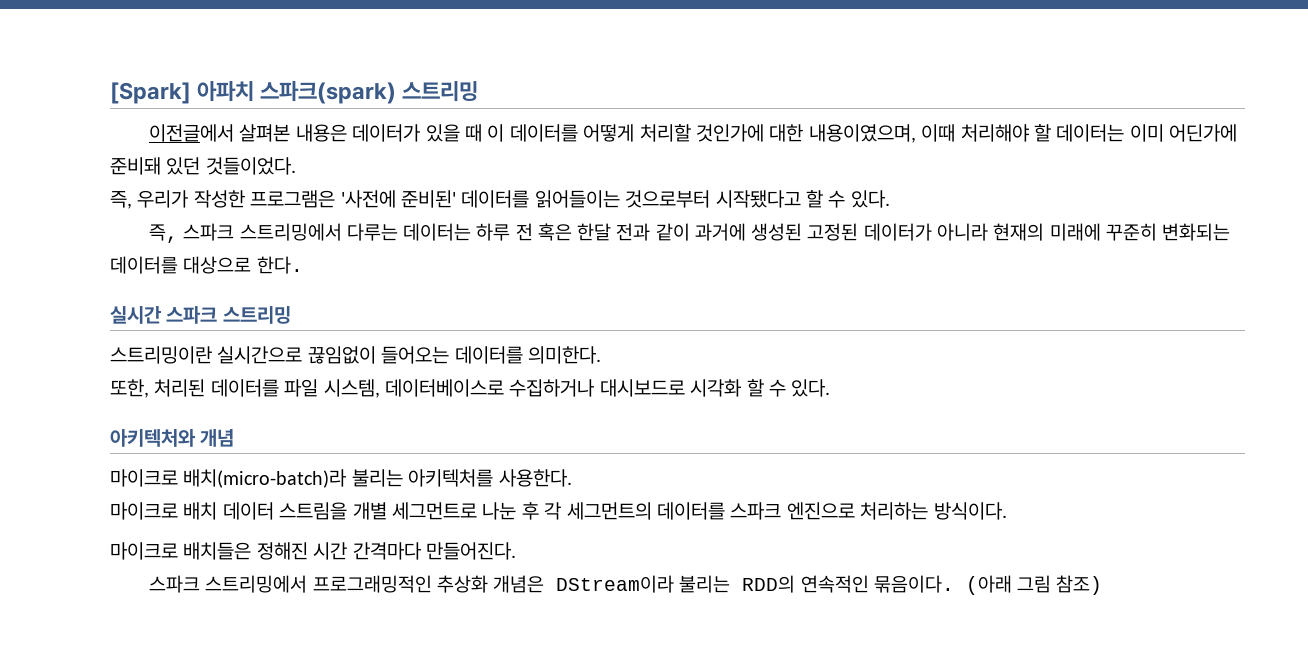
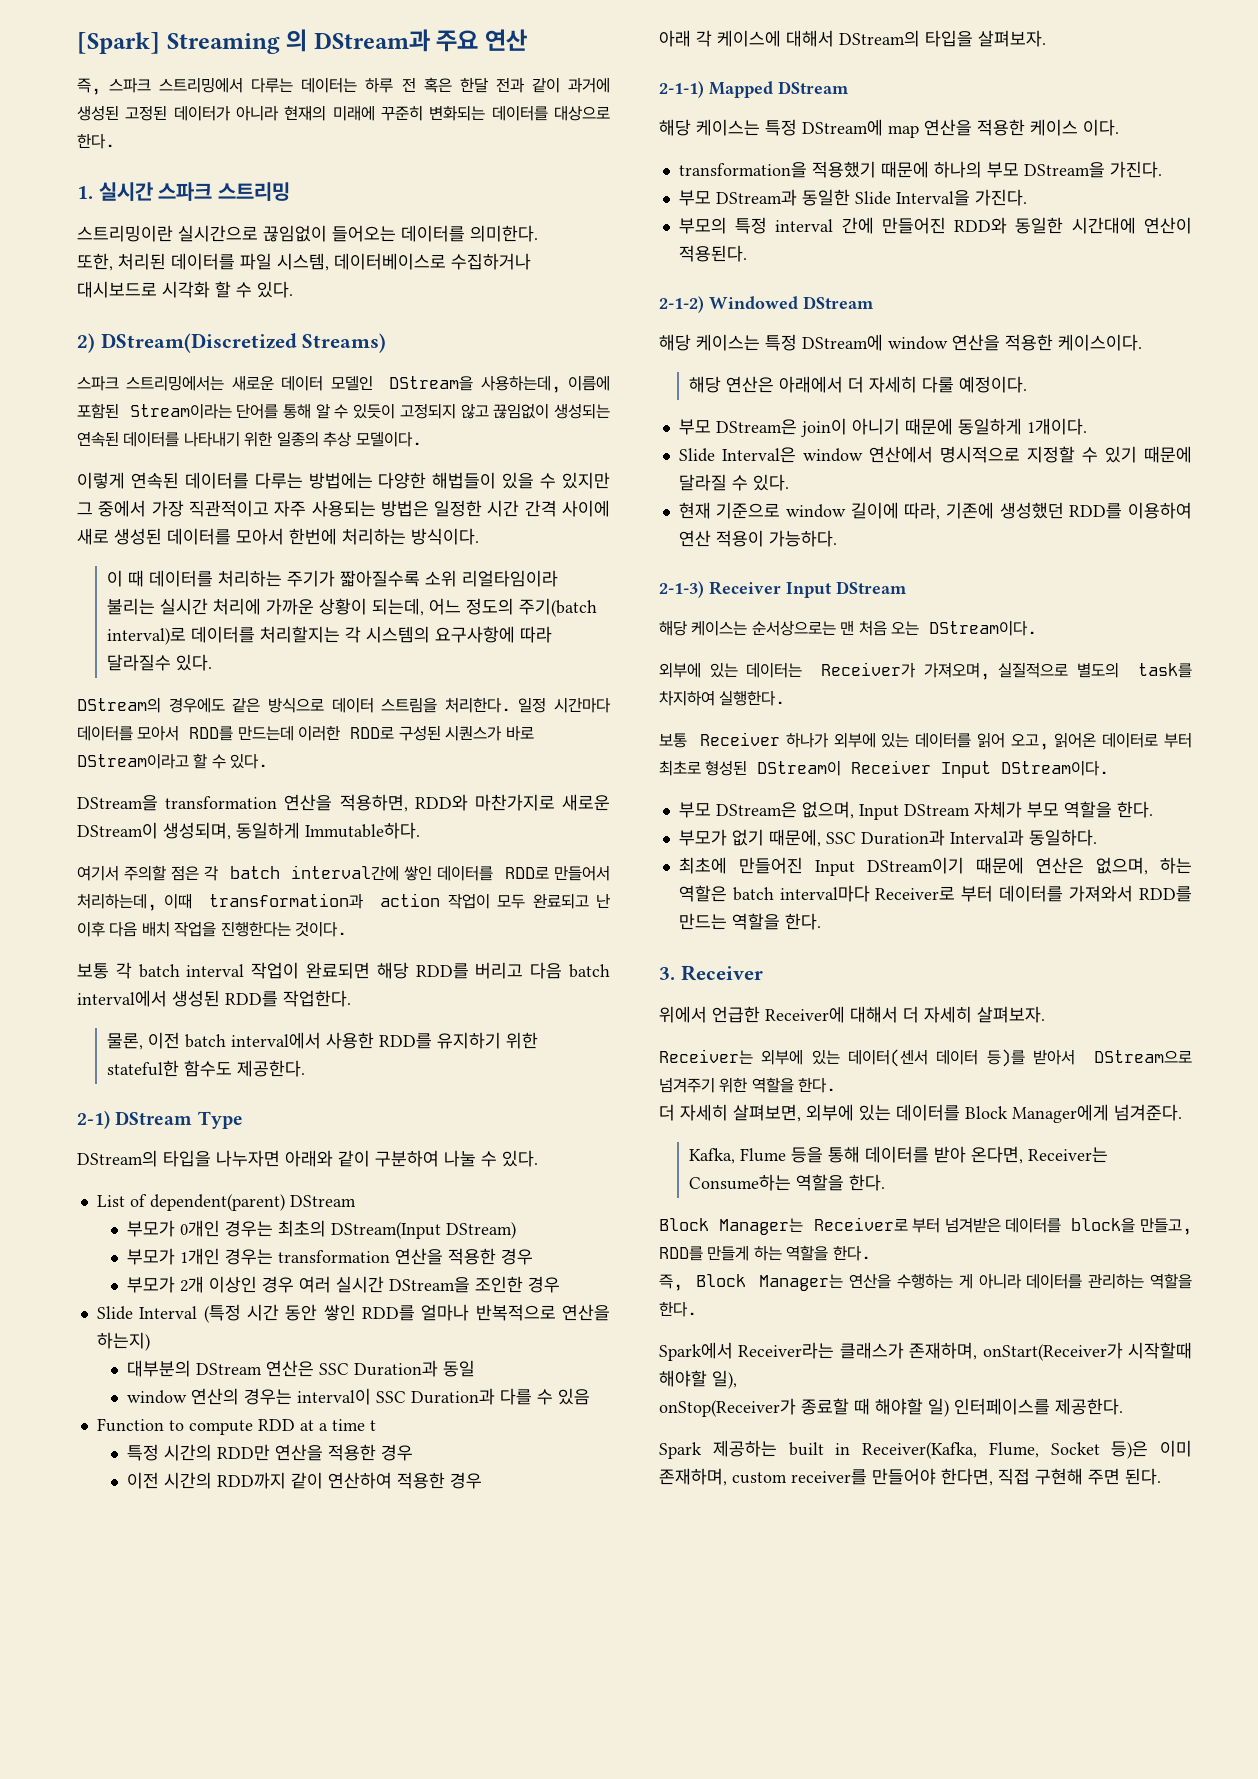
[197,81,479,104] [149,124,1238,143] [110,157,296,175] [110,190,890,209] 아파치 스파크(spark) 스트리밍 // 이전글에서 살펴본 내용은 데이터가 있을 때 이 데이터를 어떻게 처리할 것인가에 대한 내용이였으며, 이때 처리해야 할 데이터는 이미 어딘가에 준비돼 있던 것들이었다. // 즉, 우리가 작성한 프로그램은 '사전에 준비된' 데이터를 읽어들이는 것으로부터 시작됐다고 할 수 있다. -> [166,29,528,54] Streaming 의 DStream과 주요 연산
(303, 265) none -> [77,186,93,199] 1.
[110,429,235,447] [110,469,572,488] [110,502,1007,520] [110,542,516,560] [149,575,1103,595] 아키텍처와 개념 // 마이크로 배치(micro-batch)라 불리는 아키텍처를 사용한다. // 마이크로 배치 데이터 스트림을 개별 세그먼트로 나눈 후 각 세그먼트의 데이터를 스파크 엔진으로 처리하는 방식이다. // 마이크로 배치들은 정해진 시간 간격마다 만들어진다. // 스파크 스트리밍에서 프로그래밍적인 추상화 개념은 DStream이라 불리는 RDD의 연속적인 묶음이다. (아래 그림 참조) -> [77,333,387,353] [77,375,610,393] [77,403,610,419] [77,431,422,447] [77,472,611,489] [77,500,610,517] [77,528,479,545] [107,570,559,587] [107,598,598,617] [107,626,553,645] [107,654,213,671] [77,697,611,713] [77,725,534,741] [77,753,269,769] [77,794,610,812] [77,822,420,840] [77,865,610,881] [77,893,611,911] [77,921,348,937] [77,962,610,979] [77,990,351,1007] [107,1032,539,1050] [107,1060,306,1077] [77,1110,243,1129] [77,1150,538,1167] [96,1194,356,1211] [126,1220,516,1239] [126,1248,533,1265] [126,1276,560,1293] [96,1304,610,1323] [96,1332,150,1351] [126,1360,475,1377] [126,1388,590,1405] [96,1418,376,1435] [126,1444,413,1461] [126,1472,482,1489] [659,30,1046,47] [659,81,849,98] [659,119,1119,138] [678,161,1162,178] [678,189,1027,206] [678,217,1192,234] [678,245,747,262] [659,296,874,313] [659,334,1142,351] [689,376,1028,393] [678,418,1087,437] [678,446,1192,463] [678,474,789,491] [678,502,1192,520] [678,530,837,547] [659,581,907,598] [659,620,1038,636] [659,662,1192,680] [659,690,786,706] [659,732,1192,750] [659,760,1110,778] [678,801,1153,820] [678,829,1097,847] [678,857,1192,876] [678,885,1192,902] [678,913,821,930] [659,965,763,981] [659,1006,1045,1023] [659,1049,1192,1067] [659,1077,837,1093] [659,1104,1182,1123] [689,1146,1109,1164] [689,1174,886,1191] [659,1217,1192,1235] [659,1245,871,1261] [659,1273,1192,1291] [659,1301,697,1317] [659,1342,1192,1361] [659,1370,737,1389] [659,1398,1123,1417] [659,1440,1192,1459] [659,1468,1161,1486] 2) DStream(Discretized Streams) // 스파크 스트리밍에서는 새로운 데이터 모델인 DStream을 사용하는데, 이름에 포함된 Stream이라는 단어를 통해 알 수 있듯이 고정되지 않고 끊임없이 생성되는 연속된 데이터를 나타내기 위한 일종의 추상 모델이다. // 이렇게 연속된 데이터를 다루는 방법에는 다양한 해법들이 있을 수 있지만 그 중에서 가장 직관적이고 자주 사용되는 방법은 일정한 시간 간격 사이에 새로 생성된 데이터를 모아서 한번에 처리하는 방식이다. // 이 때 데이터를 처리하는 주기가 짧아질수록 소위 리얼타임이라 불리는 실시간 처리에 가까운 상황이 되는데, 어느 정도의 주기(batch interval)로 데이터를 처리할지는 각 시스템의 요구사항에 따라 달라질수 있다. // DStream의 경우에도 같은 방식으로 데이터 스트림을 처리한다. 일정 시간마다 데이터를 모아서 RDD를 만드는데 이러한 RDD로 구성된 시퀀스가 바로 DStream이라고 할 수 있다. // DStream을 transformation 연산을 적용하면, RDD와 마찬가지로 새로운 DStream이 생성되며, 동일하게 Immutable하다. // 여기서 주의할 점은 각 batch interval간에 쌓인 데이터를 RDD로 만들어서 처리하는데, 이때 transformation과 action 작업이 모두 완료되고 난 이후 다음 배치 작업을 진행한다는 것이다. // 보통 각 batch interval 작업이 완료되면 해당 RDD를 버리고 다음 batch interval에서 생성된 RDD를 작업한다. // 물론, 이전 batch interval에서 사용한 RDD를 유지하기 위한 stateful한 함수도 제공한다. // 2-1) DStream Type // DStream의 타입을 나누자면 아래와 같이 구분하여 나눌 수 있다. // List of dependent(parent) DStream // 부모가 0개인 경우는 최초의 DStream(Input DStream) // 부모가 1개인 경우는 transformation 연산을 적용한 경우 // 부모가 2개 이상인 경우 여러 실시간 DStream을 조인한 경우 // Slide Interval (특정 시간 동안 쌓인 RDD를 얼마나 반복적으로 연산을 하는지) // 대부분의 DStream 연산은 SSC Duration과 동일 // window 연산의 경우는 interval이 SSC Duration과 다를 수 있음 // Function to compute RDD at a time t // 특정 시간의 RDD만 연산을 적용한 경우 // 이전 시간의 RDD까지 같이 연산하여 적용한 경우 // 아래 각 케이스에 대해서 DStream의 타입을 살펴보자. // 2-1-1) Mapped DStream // 해당 케이스는 특정 DStream에 map 연산을 적용한 케이스 이다. // transformation을 적용했기 때문에 하나의 부모 DStream을 가진다. // 부모 DStream과 동일한 Slide Interval을 가진다. // 부모의 특정 interval 간에 만들어진 RDD와 동일한 시간대에 연산이 적용된다. // 2-1-2) Windowed DStream // 해당 케이스는 특정 DStream에 window 연산을 적용한 케이스이다. // 해당 연산은 아래에서 더 자세히 다룰 예정이다. // 부모 DStream은 join이 아니기 때문에 동일하게 1개이다. // Slide Interval은 window 연산에서 명시적으로 지정할 수 있기 때문에 달라질 수 있다. // 현재 기준으로 window 길이에 따라, 기존에 생성했던 RDD를 이용하여 연산 적용이 가능하다. // 2-1-3) Receiver Input DStream // 해당 케이스는 순서상으로는 맨 처음 오는 DStream이다. // 외부에 있는 데이터는 Receiver가 가져오며, 실질적으로 별도의 task를 차지하여 실행한다. // 보통 Receiver 하나가 외부에 있는 데이터를 읽어 오고, 읽어온 데이터로 부터 최초로 형성된 DStream이 Receiver Input DStream이다. // 부모 DStream은 없으며, Input DStream 자체가 부모 역할을 한다. // 부모가 없기 때문에, SSC Duration과 Interval과 동일하다. // 최초에 만들어진 Input DStream이기 때문에 연산은 없으며, 하는 역할은 batch interval마다 Receiver로 부터 데이터를 가져와서 RDD를 만드는 역할을 한다. // 3. Receiver // 위에서 언급한 Receiver에 대해서 더 자세히 살펴보자. // Receiver는 외부에 있는 데이터(센서 데이터 등)를 받아서 DStream으로 넘겨주기 위한 역할을 한다. // 더 자세히 살펴보면, 외부에 있는 데이터를 Block Manager에게 넘겨준다. // Kafka, Flume 등을 통해 데이터를 받아 온다면, Receiver는 Consume하는 역할을 한다. // Block Manager는 Receiver로 부터 넘겨받은 데이터를 block을 만들고, RDD를 만들게 하는 역할을 한다. // 즉, Block Manager는 연산을 수행하는 게 아니라 데이터를 관리하는 역할을 한다. // Spark에서 Receiver라는 클래스가 존재하며, onStart(Receiver가 시작할때 해야할 일), // onStop(Receiver가 종료할 때 해야할 일) 인터페이스를 제공한다. // Spark 제공하는 built in Receiver(Kafka, Flume, Socket 등)은 이미 존재하며, custom receiver를 만들어야 한다면, 직접 구현해 주면 된다.

